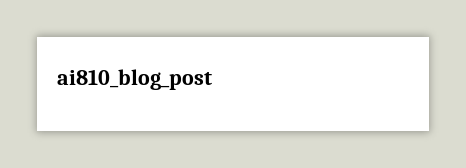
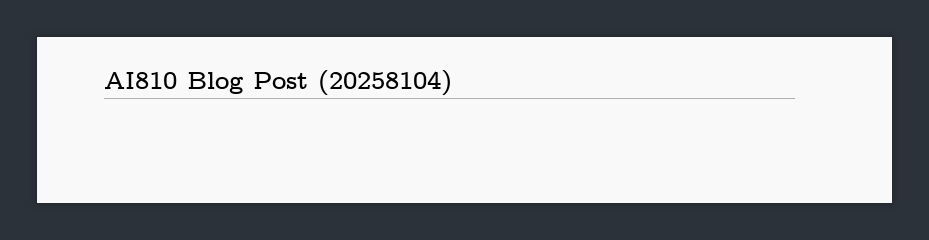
[57,69,212,90] ai810_blog_post -> [104,70,452,96] AI810 Blog Post (20258104)

